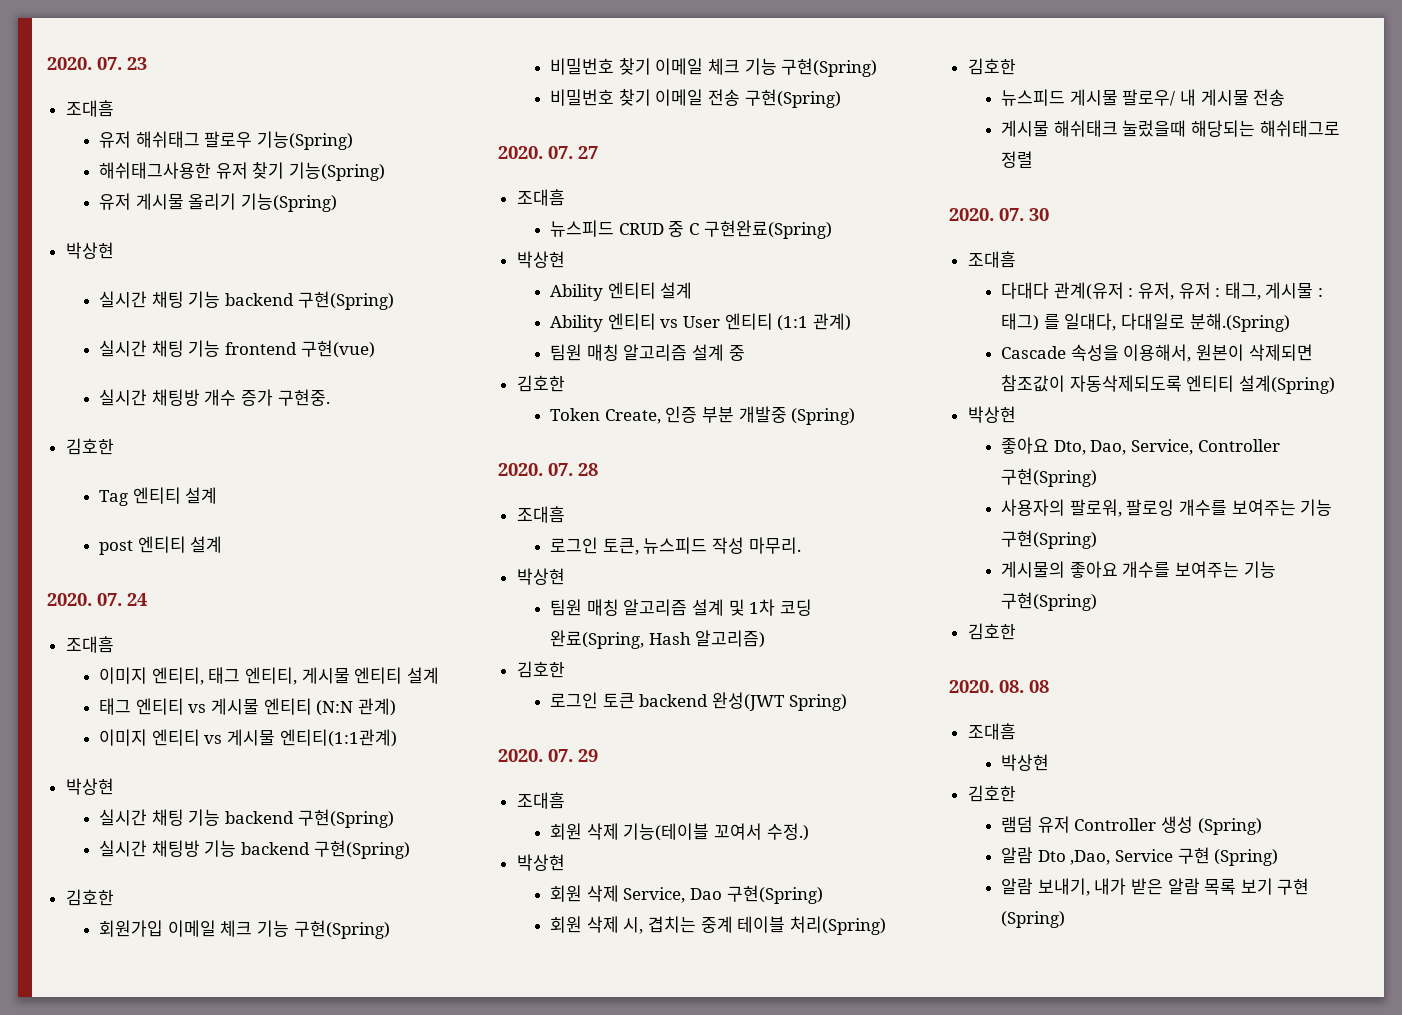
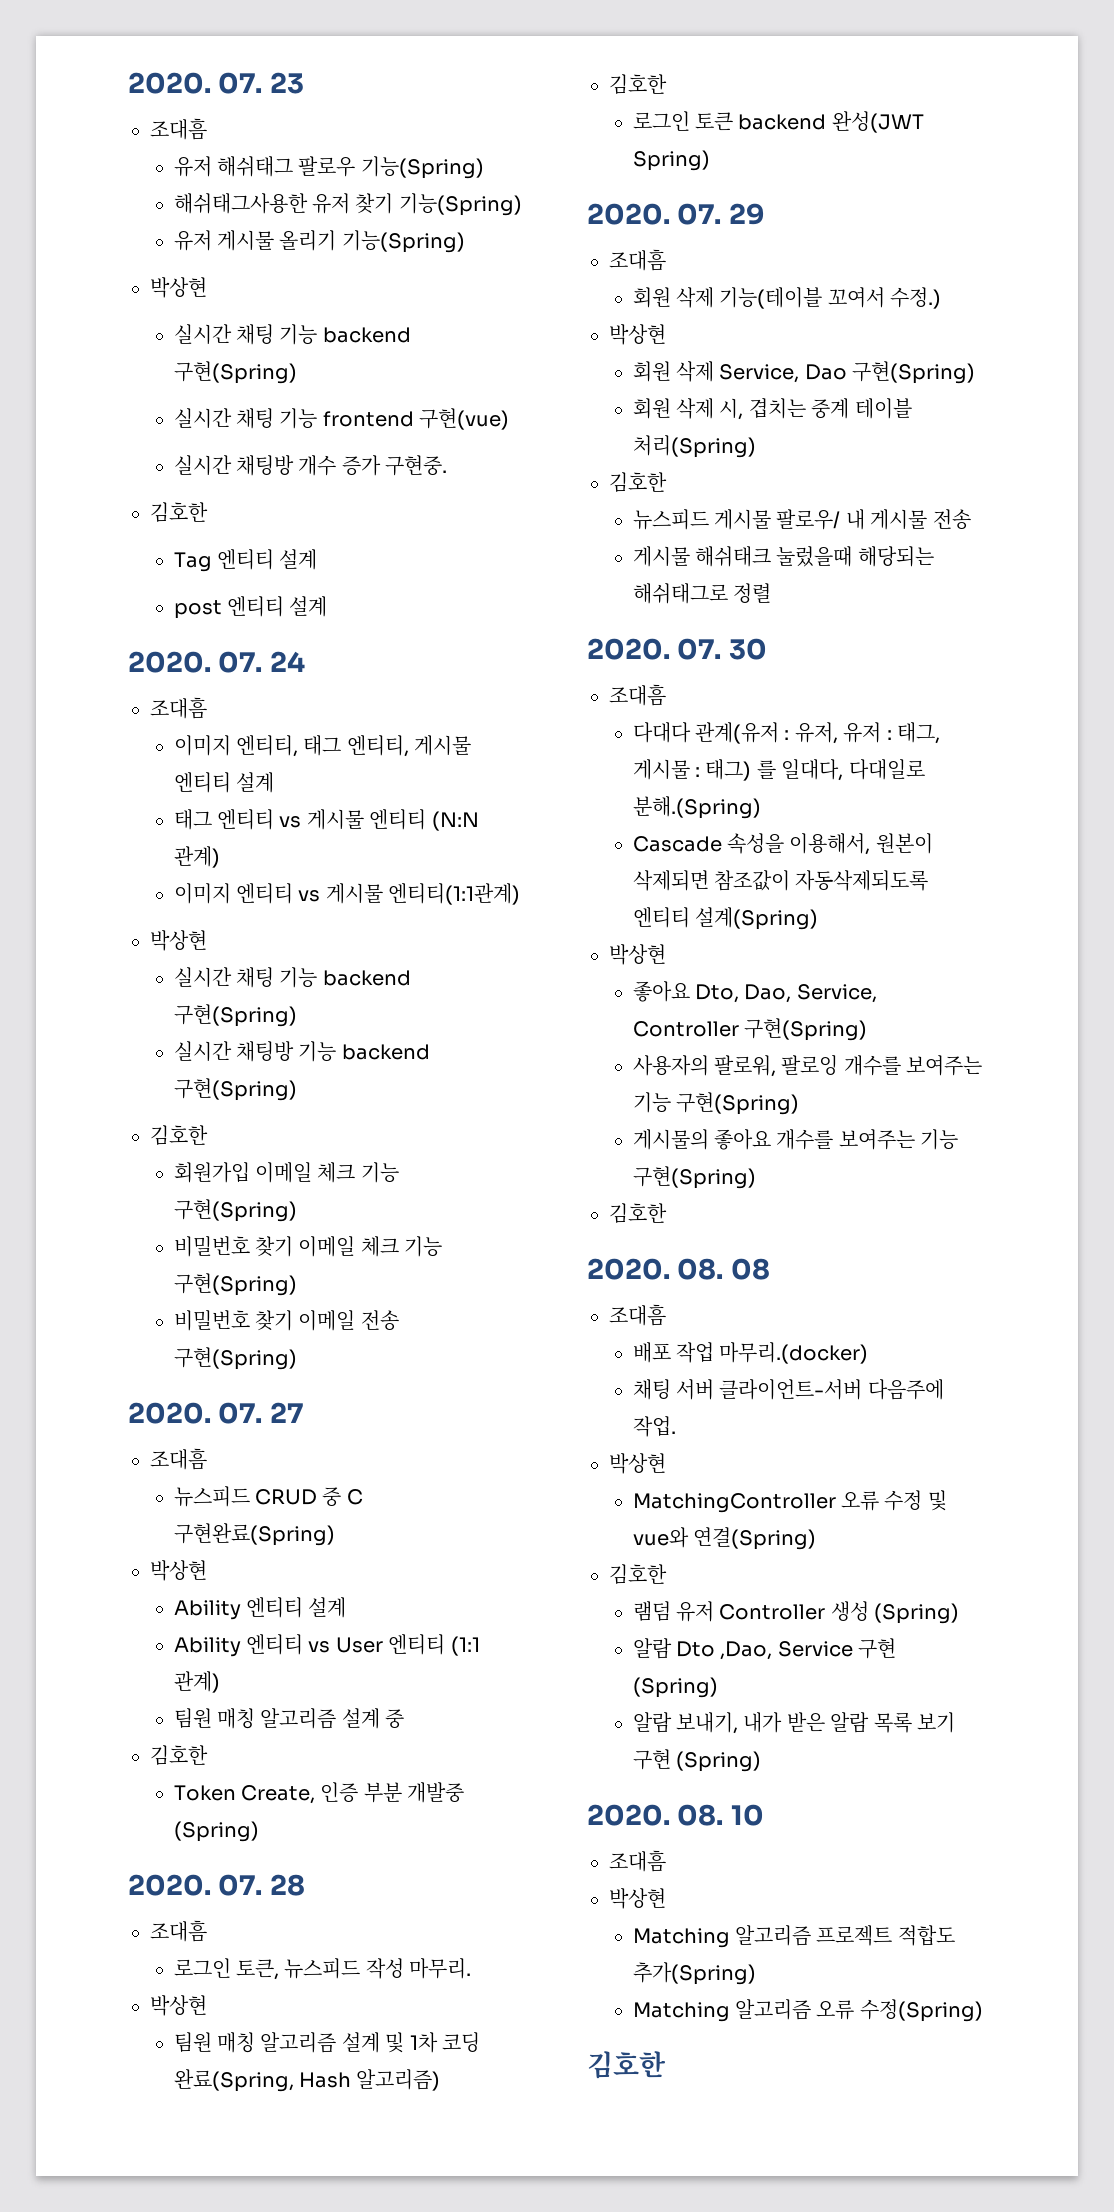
[1001,754,1050,771] 박상현 -> [632,1342,869,1364] [632,1379,944,1400] [632,1416,676,1437] [609,1453,666,1474] [632,1490,947,1513] [632,1527,816,1550] 배포 작업 마무리.(docker) // 채팅 서버 클라이언트-서버 다음주에 작업. // 박상현 // MatchingController 오류 수정 및 vue와 연결(Spring)
(1066, 919) none -> [587,1804,764,1826] [609,1850,666,1872] [609,1888,666,1909] [632,1925,955,1948] [632,1962,756,1985] [632,1999,983,2022] [587,2051,666,2079] // 2020. 08. 10 // 조대흠 // 박상현 // Matching 알고리즘 프로젝트 적합도 추가(Spring) // Matching 알고리즘 오류 수정(Spring) // 김호한

